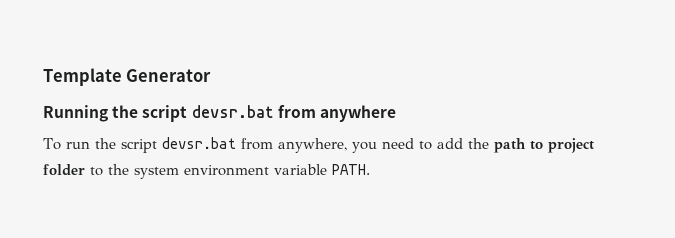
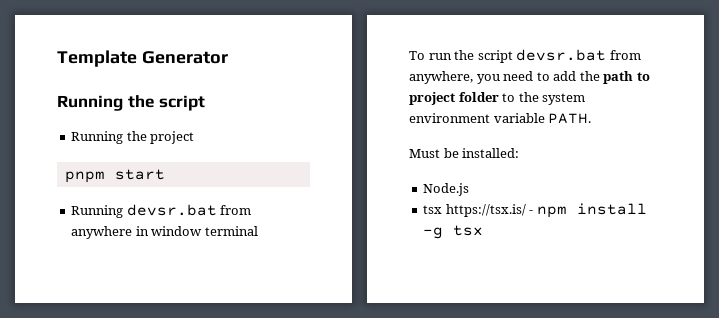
(188, 113) none -> [71,131,195,144] [64,169,165,183] [71,205,124,218] // Running the project // pnpm start // Running
(396, 113) none -> [135,226,258,236] in window terminal
(370, 169) none -> [409,148,520,158] [423,183,470,196] [423,203,647,218] [423,225,484,239] // Must be installed: // Node.js // tsx https://tsx.is/ - npm install -g tsx

